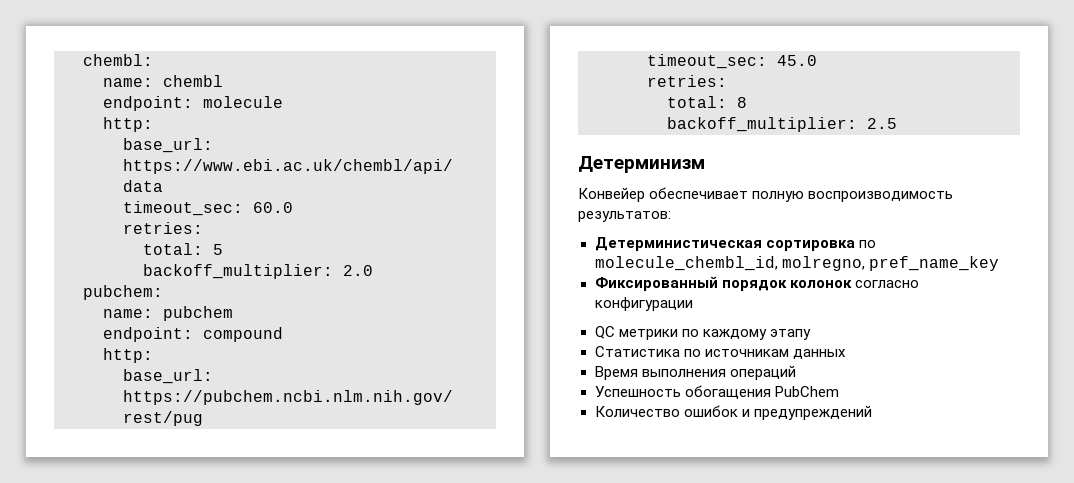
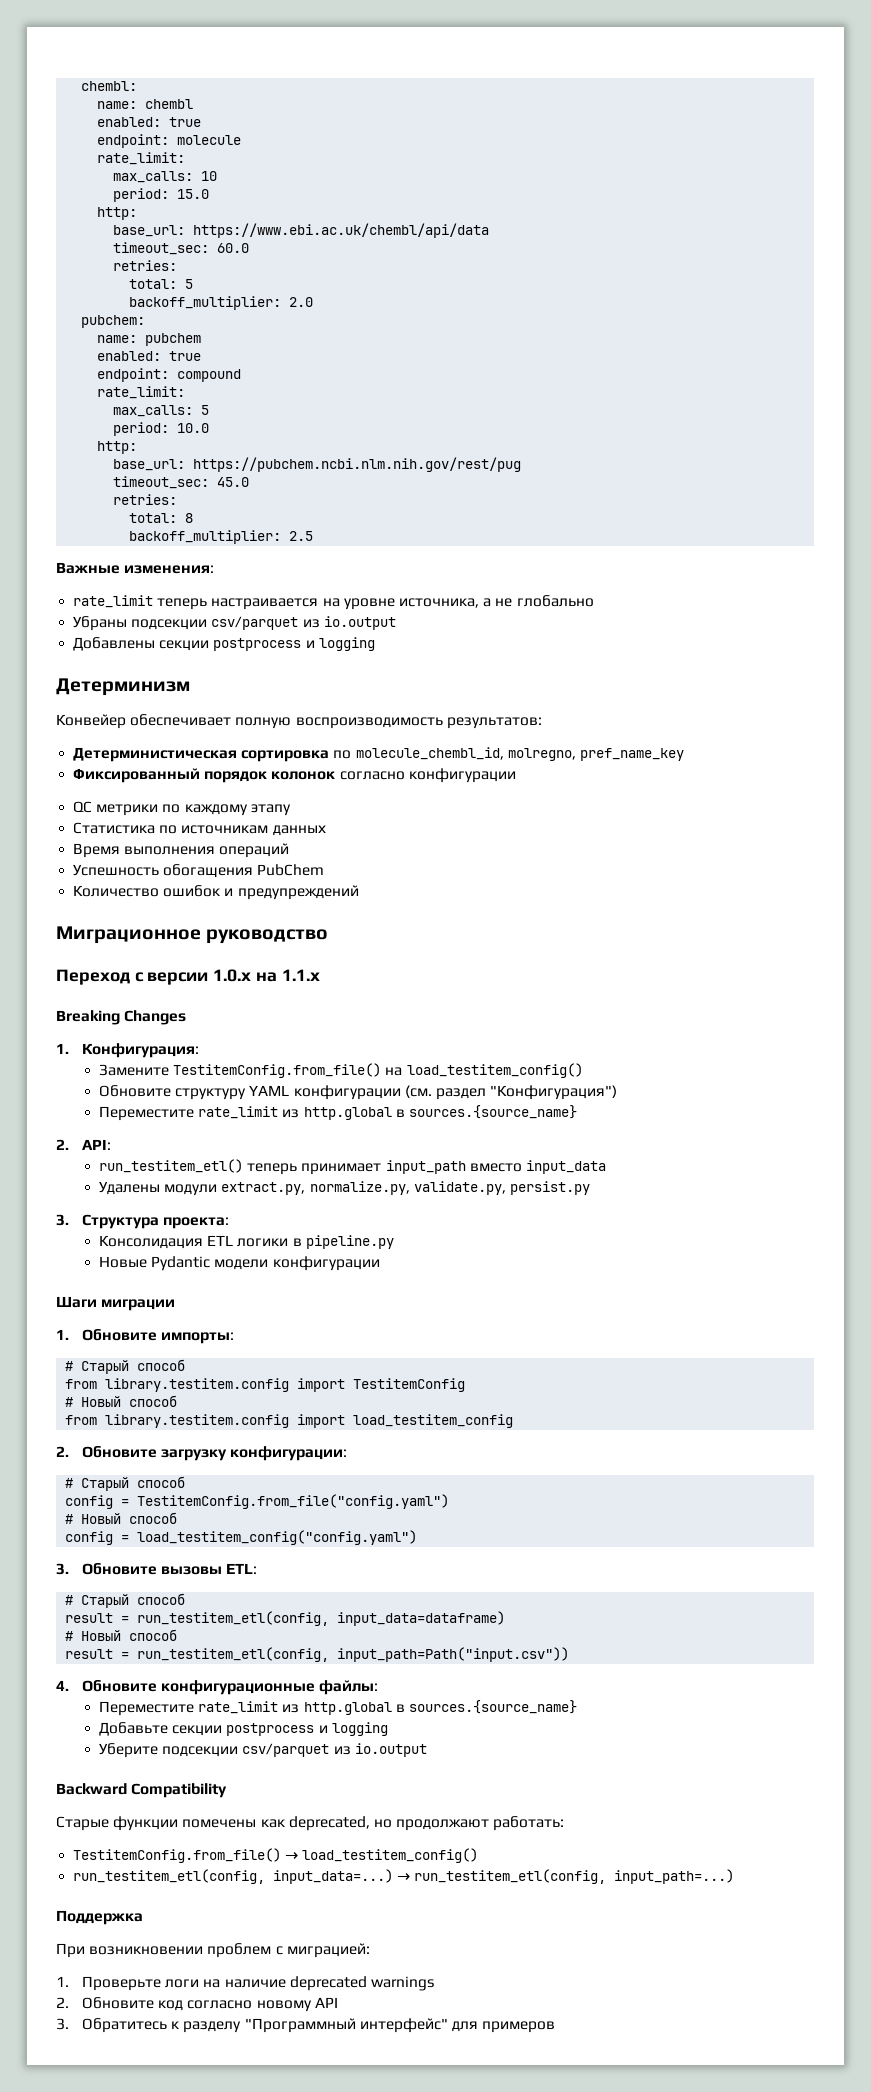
(223, 81) none -> [97,117,202,127] // enabled: true
(283, 102) none -> [97,152,186,165] [113,171,218,183] [113,188,210,202] // rate_limit: // max_calls: 10 // period: 15.0
(233, 313) none -> [97,351,202,361] // enabled: true
(283, 334) none -> [97,386,186,399] [113,405,210,417] [113,422,210,436] // rate_limit: // max_calls: 5 // period: 10.0
(897, 123) none -> [56,562,215,574] [73,595,594,610] [73,616,396,631] [73,637,375,651] // Важные изменения: // rate_limit теперь настраивается на уровне источника, а не глобально // Убраны подсекции csv/parquet из io.output // Добавлены секции postprocess и logging
(872, 412) none -> [56,926,329,944] [56,969,320,985] [56,1010,187,1025] [56,1043,200,1058] [99,1063,583,1078] [99,1085,618,1100] [99,1105,577,1121] [56,1139,112,1150] [99,1159,606,1175] [99,1181,590,1196] [56,1214,230,1229] [99,1235,394,1249] [99,1256,380,1271] [56,1296,176,1311] [56,1329,235,1344] [65,1359,186,1374] [65,1378,466,1392] [65,1395,178,1407] [65,1414,514,1428] [56,1446,348,1461] [65,1476,186,1491] [65,1494,450,1509] [65,1512,178,1524] [65,1530,418,1545] [56,1563,258,1575] [65,1593,186,1608] [65,1611,506,1626] [65,1629,178,1641] [65,1647,570,1662] [56,1680,379,1695] [99,1700,577,1716] [99,1722,388,1736] [99,1743,427,1758] [56,1783,228,1798] [56,1816,565,1831] [73,1848,479,1863] [73,1869,735,1884] [56,1910,143,1925] [56,1943,370,1958] [56,1976,434,1991] [56,1997,338,2012] [56,2018,556,2033] // Миграционное руководство // Переход с версии 1.0.x на 1.1.x // Breaking Changes // 1. Конфигурация: // Замените TestitemConfig.from_file() на load_testitem_config() // Обновите структуру YAML конфигурации (см. раздел "Конфигурация") // Переместите rate_limit из http.global в sources.{source_name} // 2. API: // run_testitem_etl() теперь принимает input_path вместо input_data // Удалены модули extract.py, normalize.py, validate.py, persist.py // 3. Структура проекта: // Консолидация ETL логики в pipeline.py // Новые Pydantic модели конфигурации // Шаги миграции // 1. Обновите импорты: // # Старый способ // from library.testitem.config import TestitemConfig // # Новый способ // from library.testitem.config import load_testitem_config // 2. Обновите загрузку конфигурации: // # Старый способ // config = TestitemConfig.from_file("config.yaml") // # Новый способ // config = load_testitem_config("config.yaml") // 3. Обновите вызовы ETL: // # Старый способ // result = run_testitem_etl(config, input_data=dataframe) // # Новый способ // result = run_testitem_etl(config, input_path=Path("input.csv")) // 4. Обновите конфигурационные файлы: // Переместите rate_limit из http.global в sources.{source_name} // Добавьте секции postprocess и logging // Уберите подсекции csv/parquet из io.output // Backward Compatibility // Старые функции помечены как deprecated, но продолжают работать: // TestitemConfig.from_file() → load_testitem_config() // run_testitem_etl(config, input_data=...) → run_testitem_etl(config, input_path=...) // Поддержка // При возникновении проблем с миграцией: // 1. Проверьте логи на наличие deprecated warnings // 2. Обновите код согласно новому API // 3. Обратитесь к разделу "Программный интерфейс" для примеров

